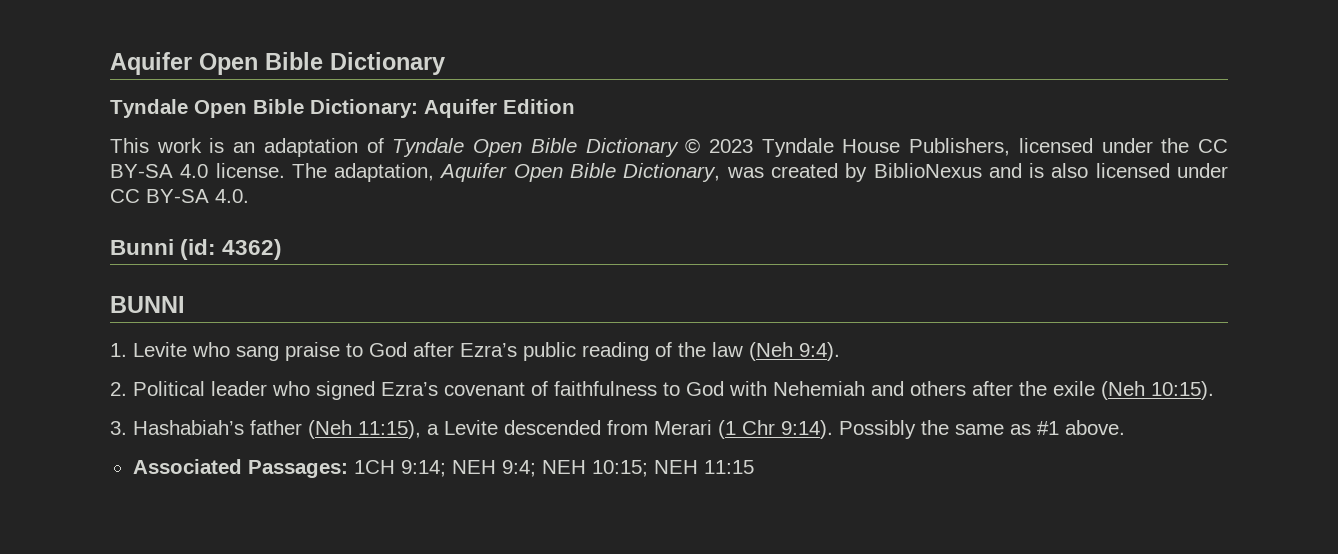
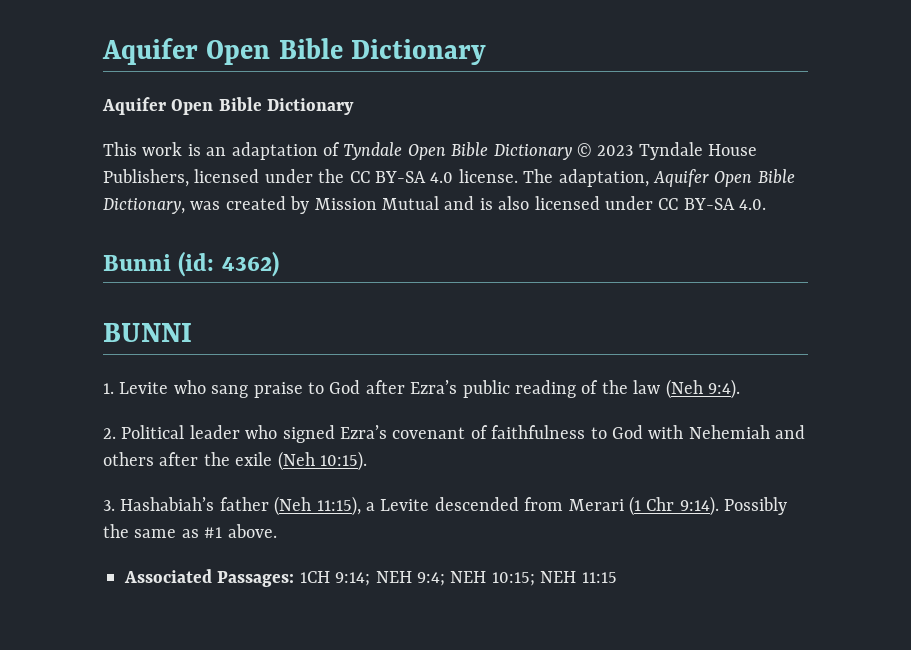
[110,52,445,75] [110,99,575,118] Aquifer Open Bible Dictionary // Tyndale Open Bible Dictionary: Aquifer Edition -> [102,38,487,65] [102,97,355,115] Aquifer Open Bible Dictionary // Aquifer Open Bible Dictionary
[873,163,982,178] BiblioNexus -> [314,196,439,210] Mission Mutual

